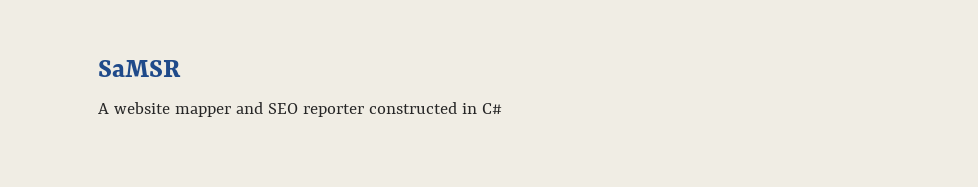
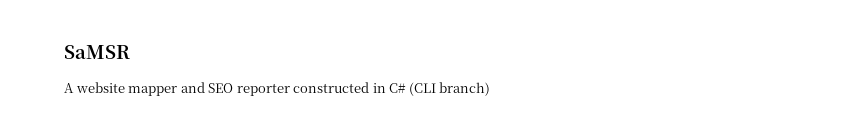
(502, 108) none -> [408,82,491,96] (CLI branch)

